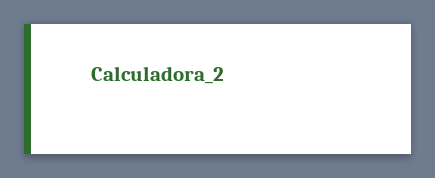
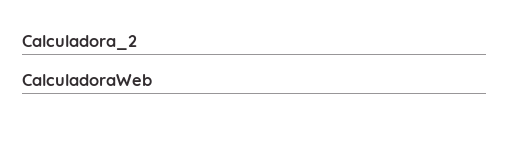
(224, 75) none -> [22,74,152,86] // CalculadoraWeb

